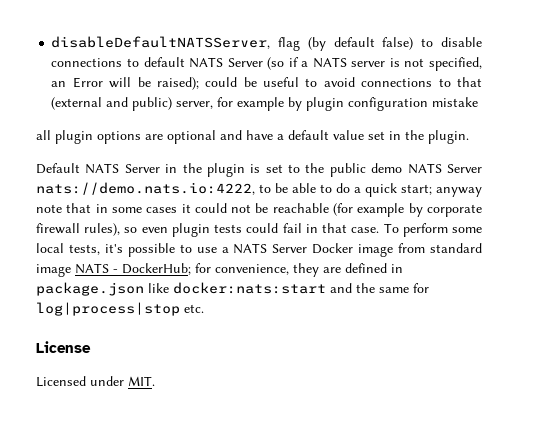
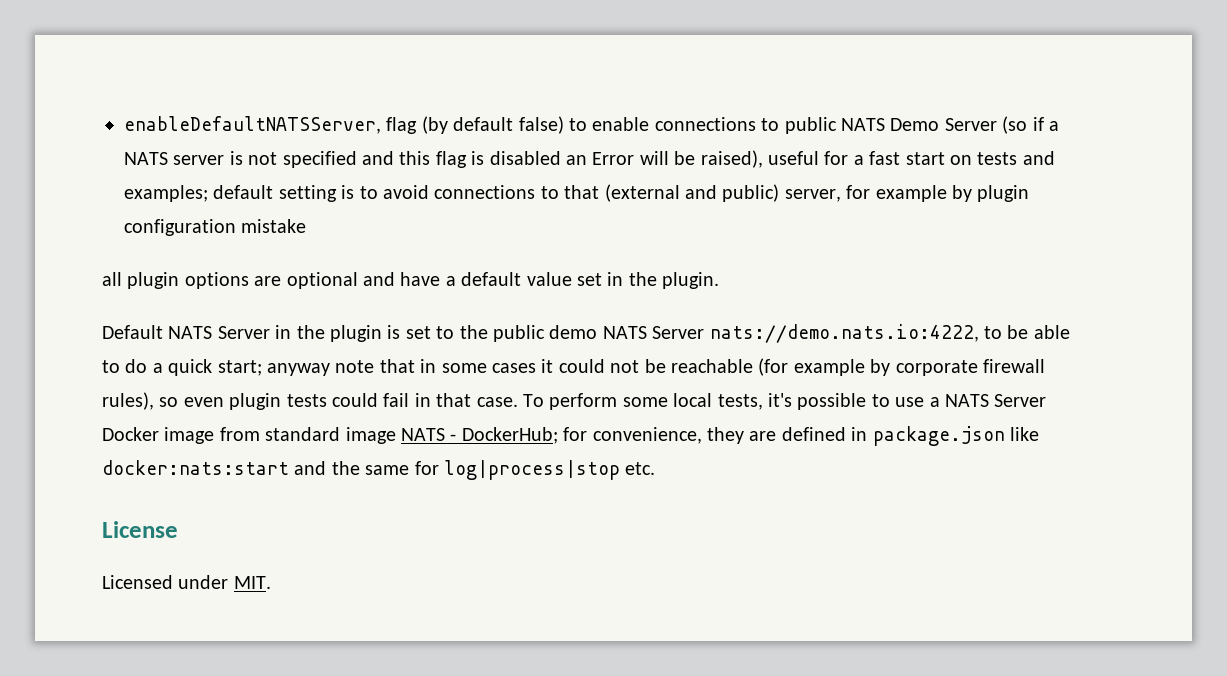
[51,36,271,49] disableDefaultNATSServer, -> [124,116,381,134] enableDefaultNATSServer,
[440,37,482,47] [51,57,224,68] disable connections to default NATS -> [592,117,940,134] enable connections to public NATS Demo
[429,57,483,71] [51,77,300,90] specified, an Error will be raised); could be useful -> [282,150,1055,168] [124,185,355,202] specified and this flag is disabled an Error will be raised), useful for a fast start on tests and examples; default setting is

